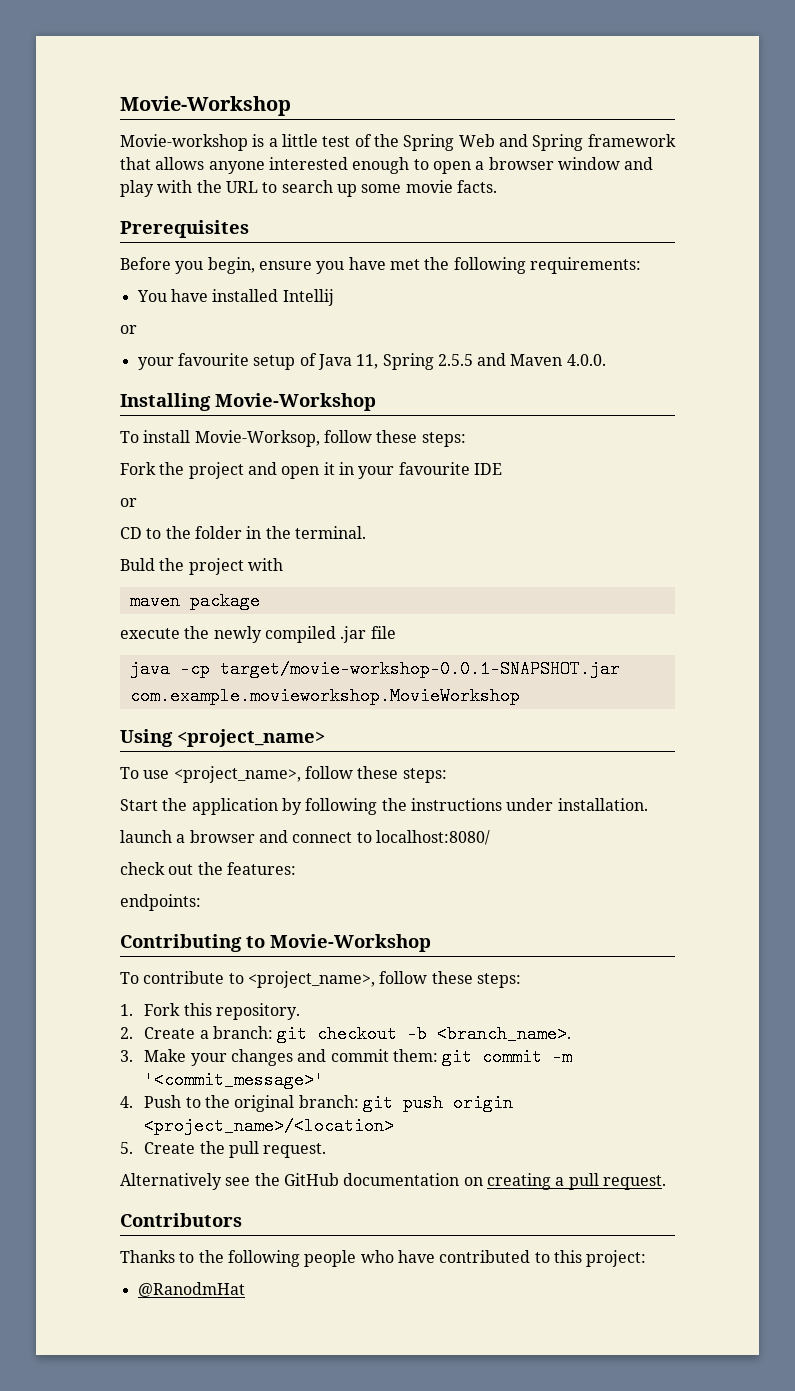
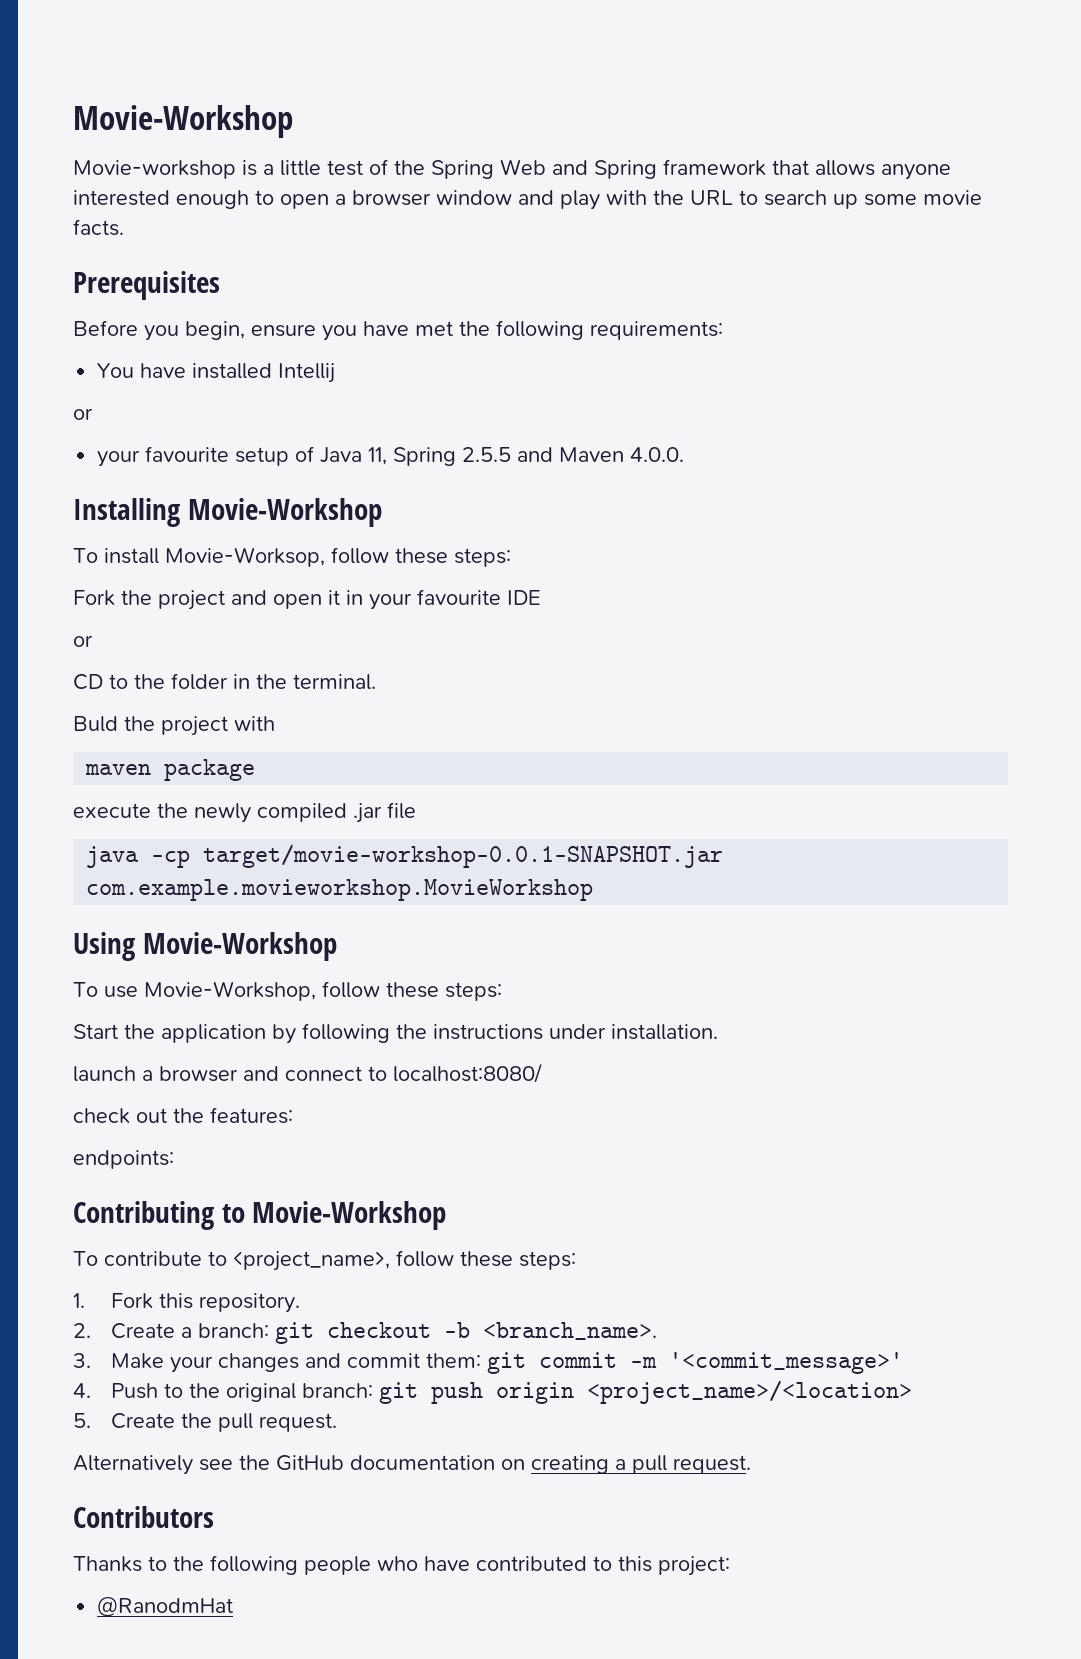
[177,729,325,747] <project_name> -> [142,932,337,961] Movie-Workshop
[173,766,301,783] <project_name>, -> [144,981,316,1001] Movie-Workshop,

